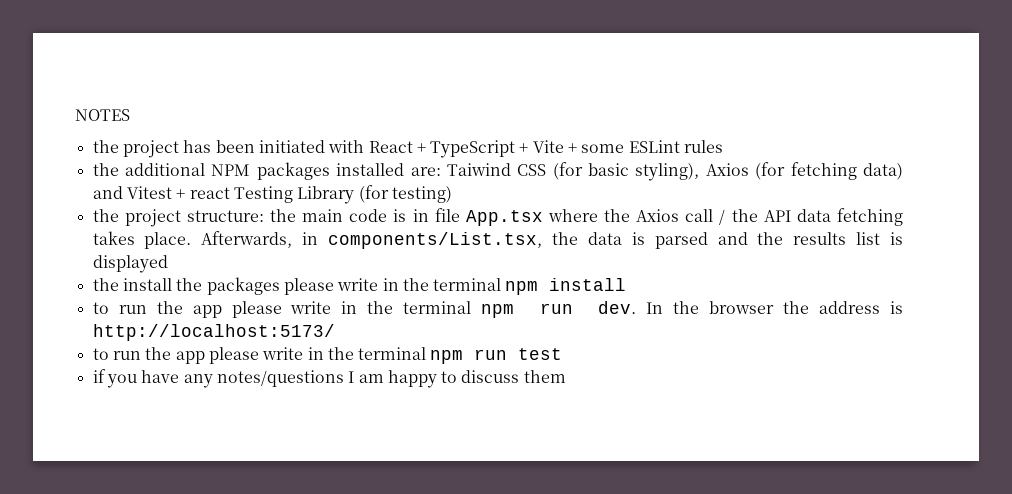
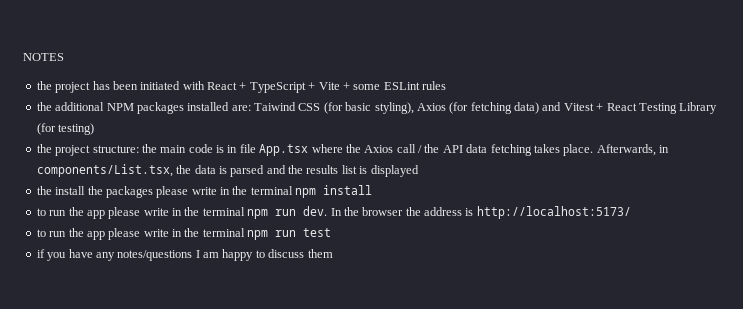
[189,187,230,199] react -> [606,103,637,111] React

